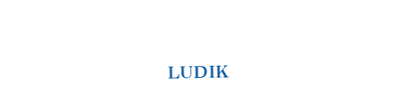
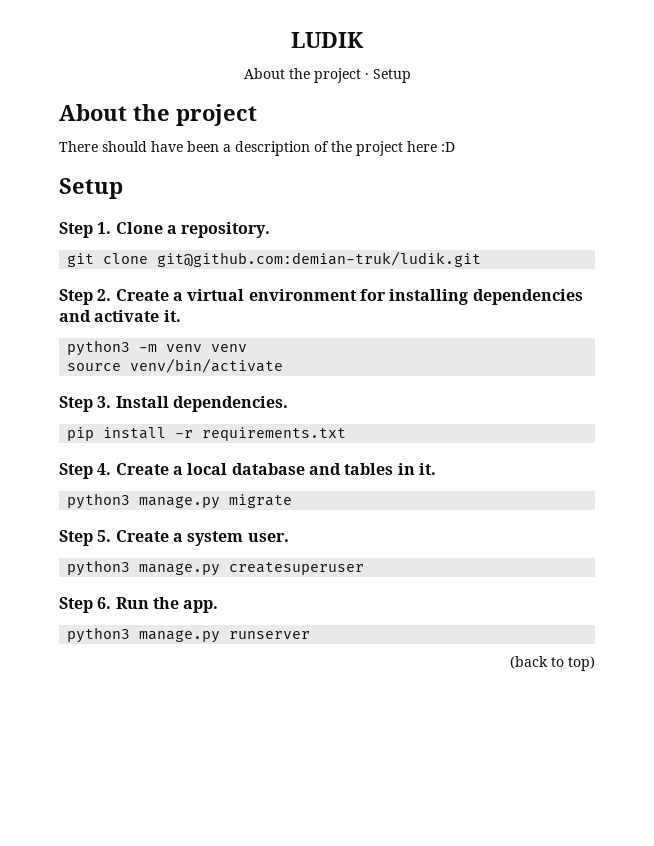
(230, 72) none -> [243,68,411,83] [59,104,257,126] [59,141,455,156] [59,178,123,199] [59,222,271,238] [67,251,482,267] [59,289,583,305] [59,310,181,322] [67,340,248,356] [67,358,284,373] [59,396,288,412] [67,427,347,441] [59,463,436,479] [67,493,293,509] [59,530,289,546] [67,560,365,576] [59,597,219,613] [67,627,311,643] [510,656,595,671] // About the project · Setup // About the project // There should have been a description of the project here :D // Setup // Step 1. Clone a repository. // git clone git@github.com:demian-truk/ludik.git // Step 2. Create a virtual environment for installing dependencies and activate it. // python3 -m venv venv // source venv/bin/activate // Step 3. Install dependencies. // pip install -r requirements.txt // Step 4. Create a local database and tables in it. // python3 manage.py migrate // Step 5. Create a system user. // python3 manage.py createsuperuser // Step 6. Run the app. // python3 manage.py runserver // (back to top)

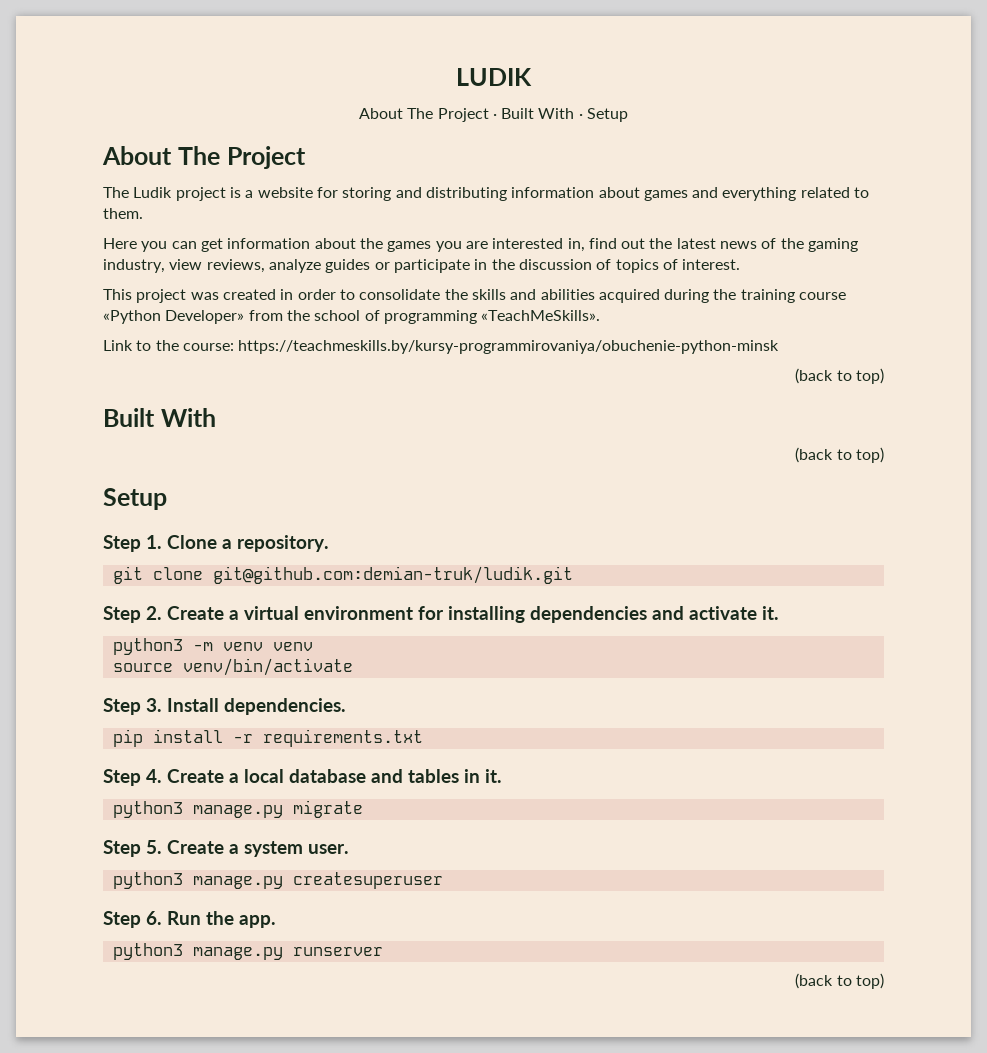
[288,68,411,83] [59,104,257,126] [59,141,455,156] the project · Setup // About the project // There should have been a description of the project here :D -> [407,108,629,122] [102,146,306,169] [103,187,870,201] [103,208,143,219] [103,238,859,252] [103,259,741,273] [103,289,847,303] [103,310,601,324] [103,340,780,354] [795,368,885,384] [103,408,216,427] [795,447,885,463] The Project · Built With · Setup // About The Project // The Ludik project is a website for storing and distributing information about games and everything related to them. // Here you can get information about the games you are interested in, find out the latest news of the gaming industry, view reviews, analyze guides or participate in the discussion of topics of interest. // This project was created in order to consolidate the skills and abilities acquired during the training course «Python Developer» from the school of programming «TeachMeSkills». // Link to the course: https://teachmeskills.by/kursy-programmirovaniya/obuchenie-python-minsk // (back to top) // Built With // (back to top)

